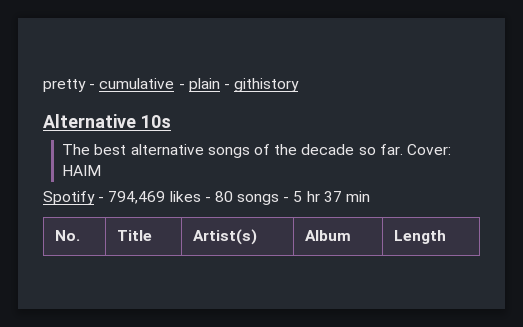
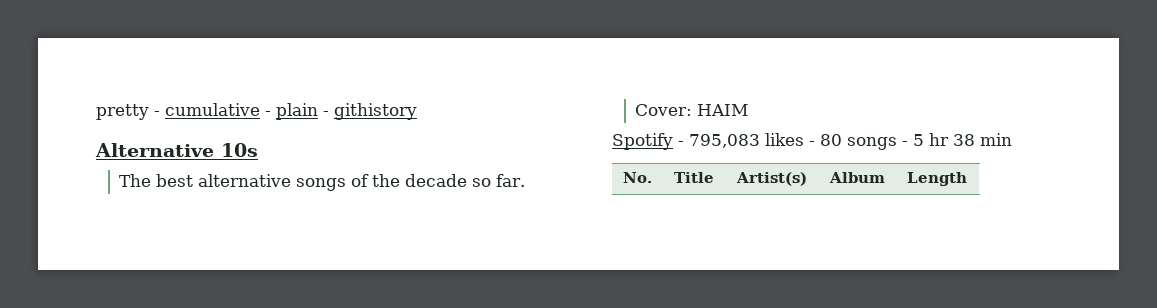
[108,191,166,204] 794,469 -> [689,134,760,148] 795,083
[323,191,342,202] 37 -> [953,134,975,146] 38

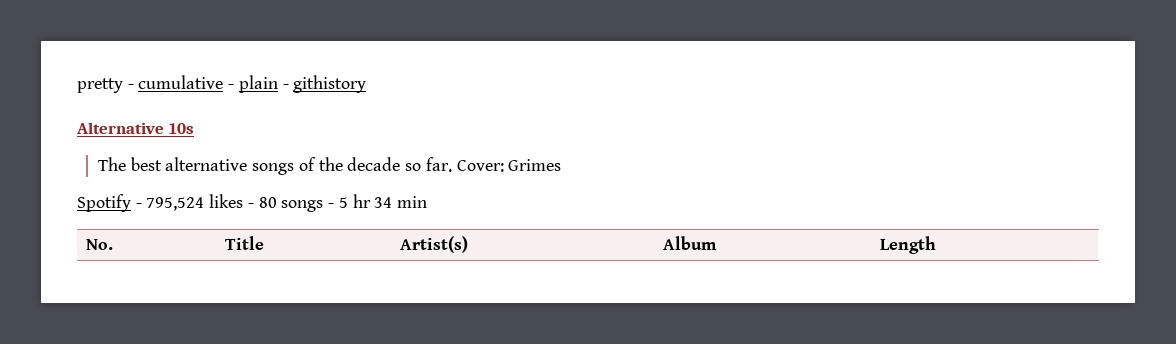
[697,104,749,116] HAIM -> [508,159,562,171] Grimes
[689,134,760,148] 795,083 -> [146,197,205,211] 795,524
[953,134,975,146] 38 -> [374,197,393,208] 34

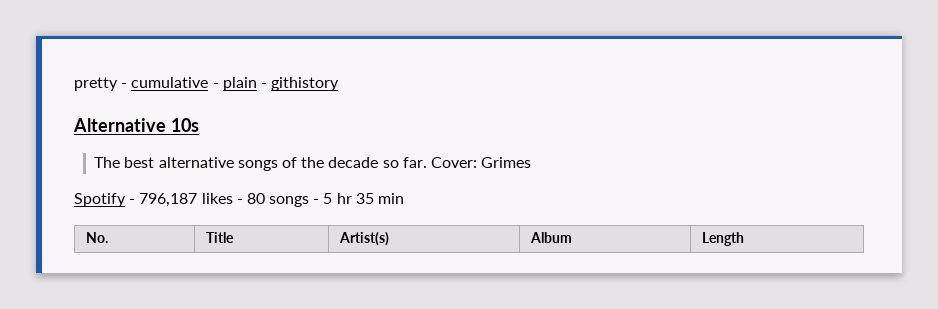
[146,197,205,211] 795,524 -> [139,193,198,207] 796,187
[374,197,393,208] 34 -> [355,193,374,204] 35

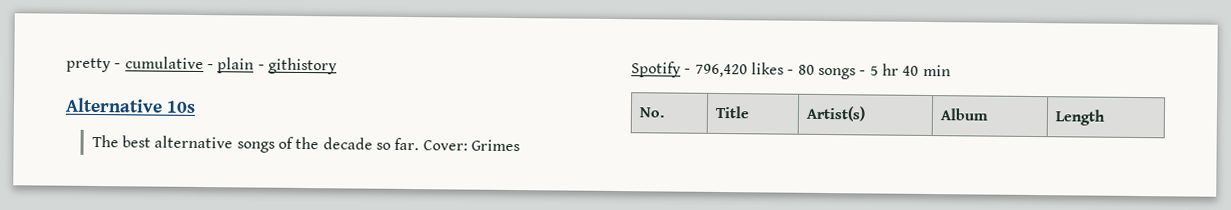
[139,193,198,207] 796,187 -> [694,63,748,78] 796,420
[355,193,374,204] 35 -> [902,65,920,76] 40

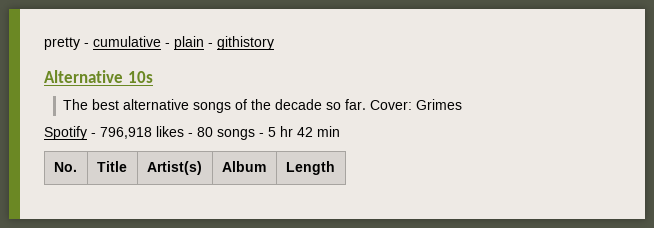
[694,63,748,78] 796,420 -> [100,127,152,139] 796,918
[902,65,920,76] 40 -> [297,127,313,137] 42

